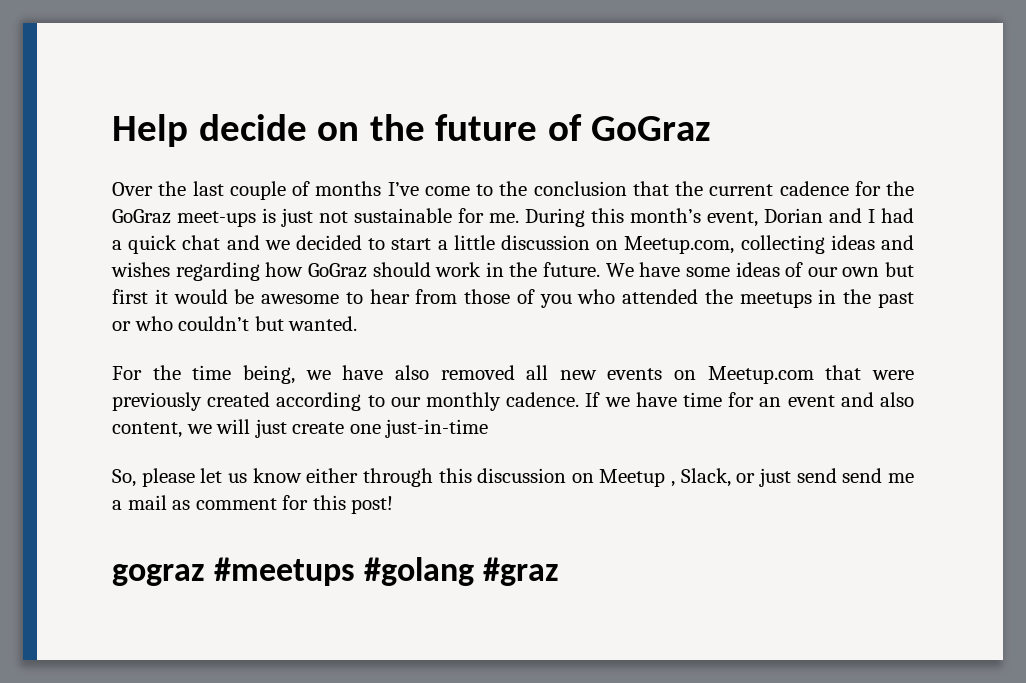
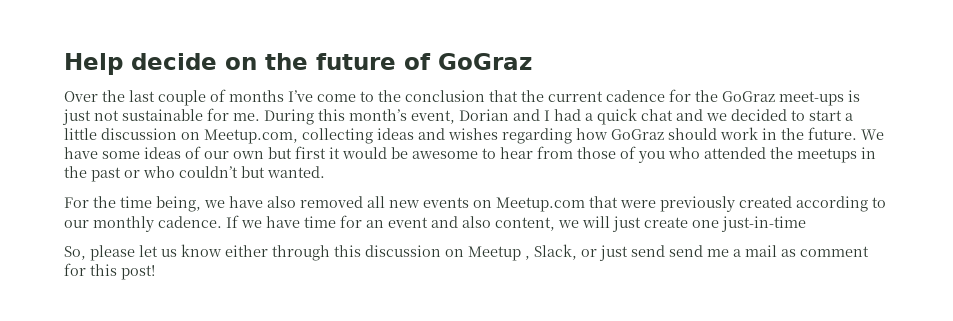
[112,557,560,586] // gograz #meetups #golang #graz -> (155, 272) none

